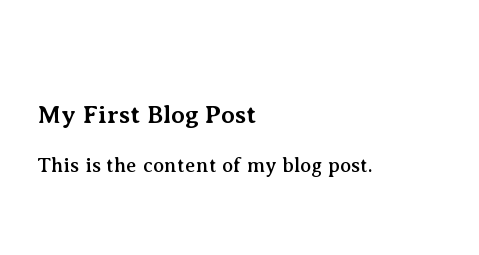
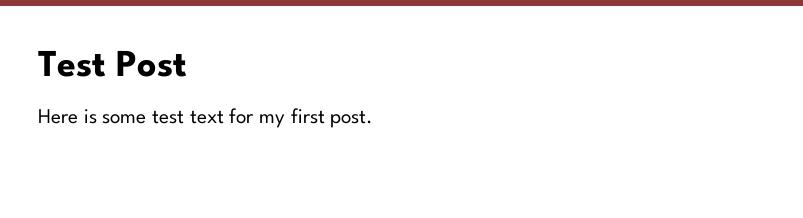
[37,105,257,128] [37,157,323,177] My First Blog Post // This is the content of my blog -> [38,50,188,77] [38,108,325,128] Test Post // Here is some test text for my first

